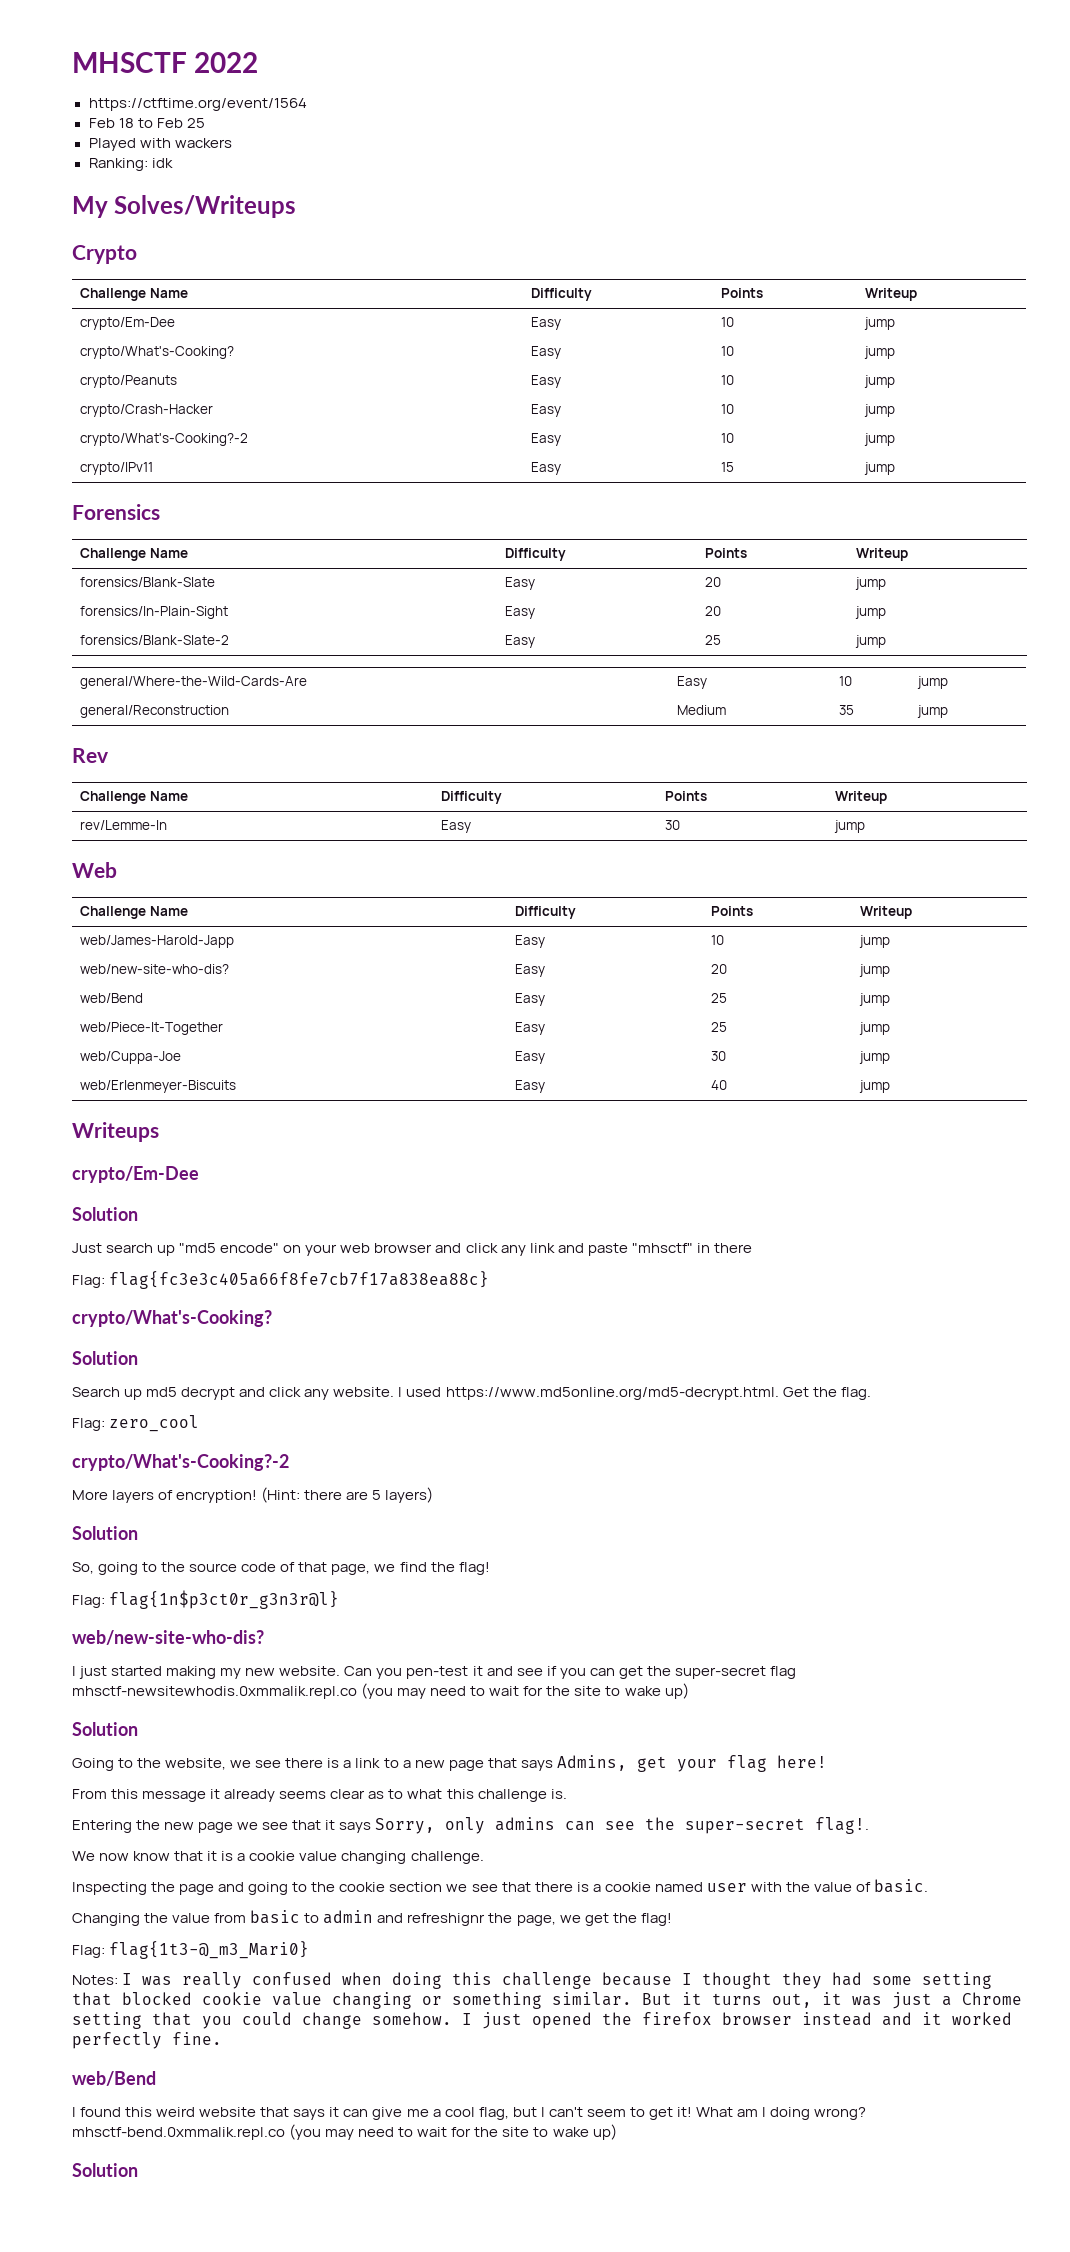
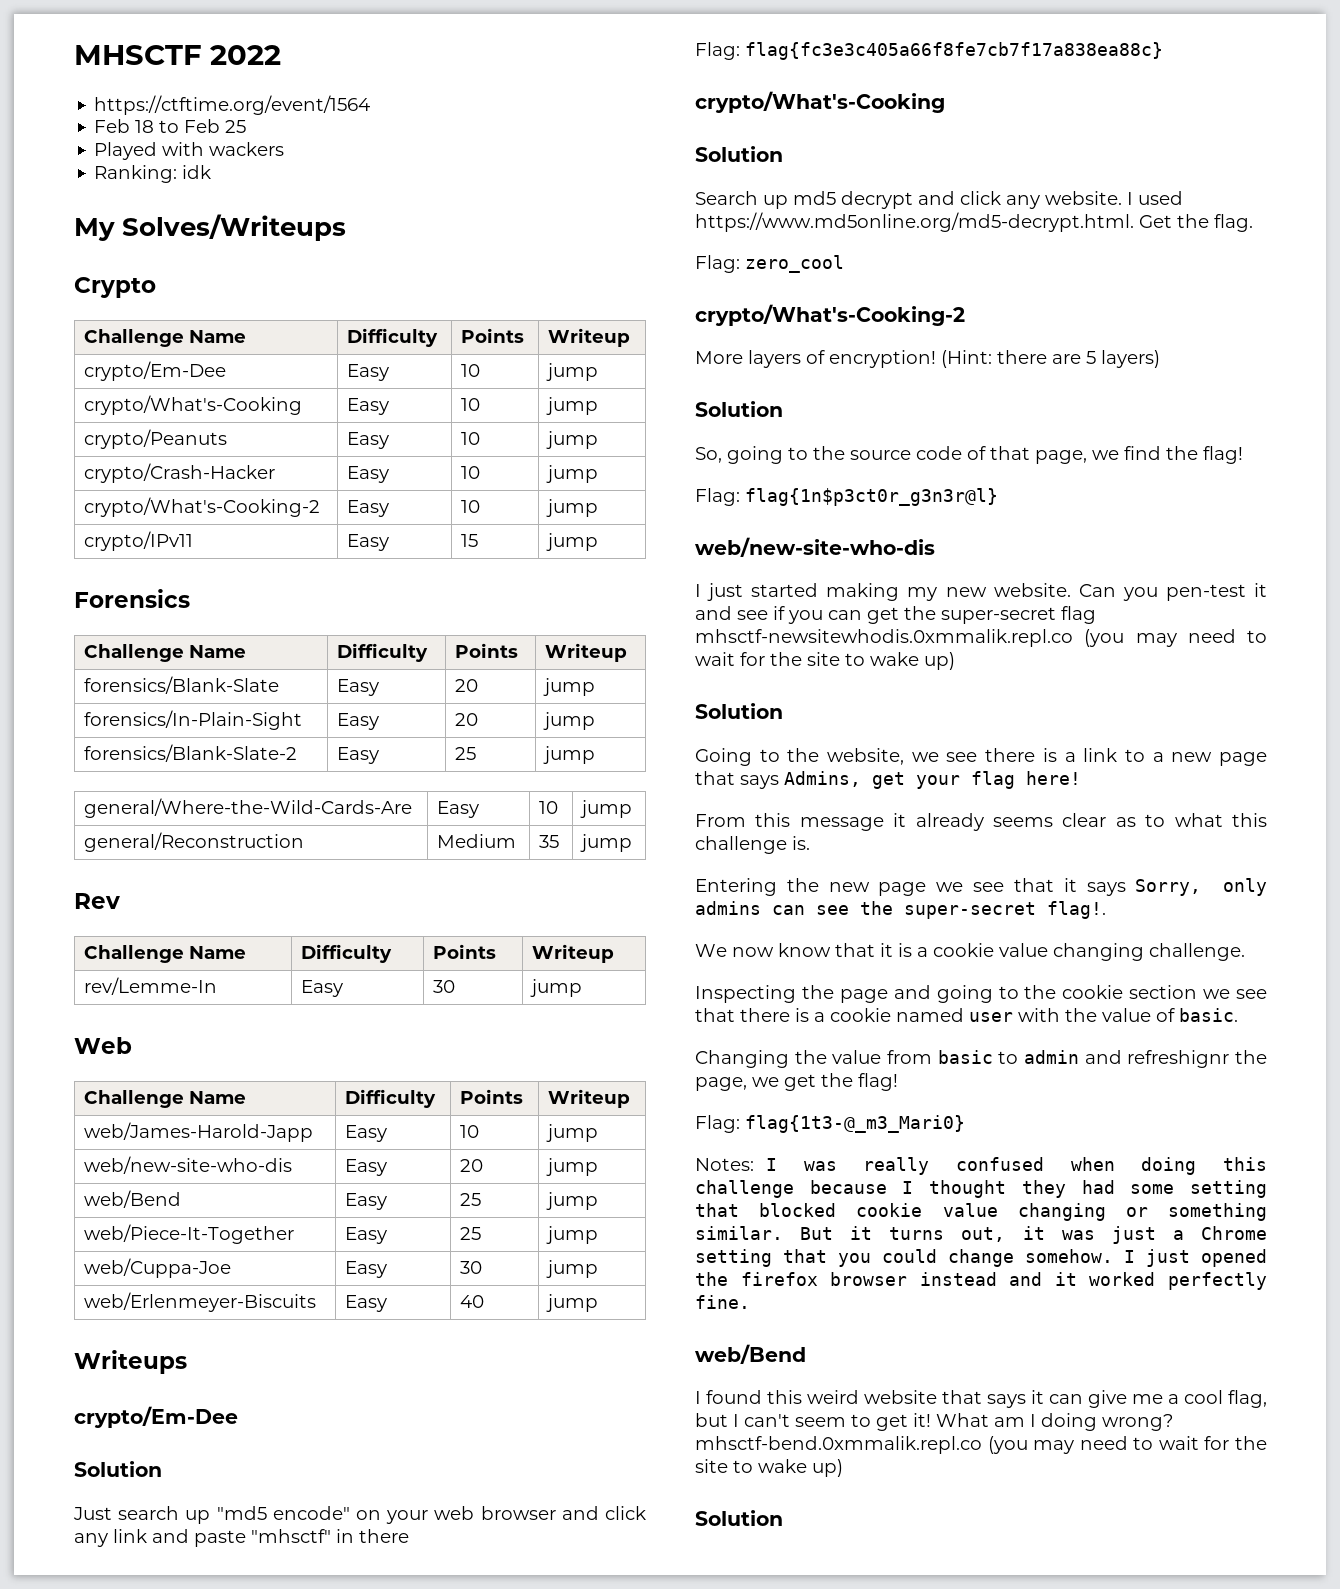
[80,346,235,359] crypto/What's-Cooking? -> [84,395,303,415] crypto/What's-Cooking
[80,433,249,446] crypto/What's-Cooking?-2 -> [84,497,321,517] crypto/What's-Cooking-2
[80,964,230,974] web/new-site-who-dis? -> [84,1156,293,1174] web/new-site-who-dis
[72,1310,272,1327] crypto/What's-Cooking? -> [695,91,945,113] crypto/What's-Cooking
[72,1454,289,1471] crypto/What's-Cooking?-2 -> [695,304,965,326] crypto/What's-Cooking-2
[72,1630,264,1645] web/new-site-who-dis? -> [695,537,935,557] web/new-site-who-dis

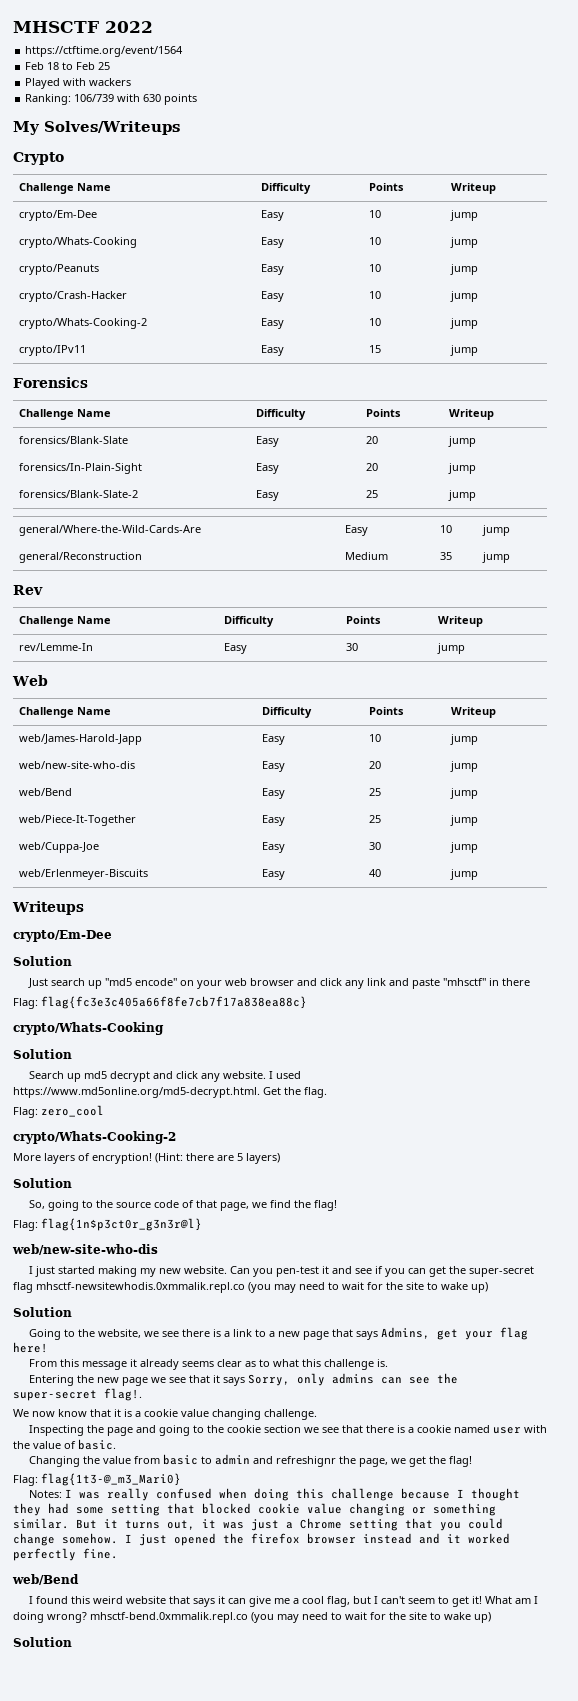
[182,165,212,179] idk -> [74,94,198,105] 106/739 with 630 points
[84,395,303,415] crypto/What's-Cooking -> [19,237,138,248] crypto/Whats-Cooking
[84,497,321,517] crypto/What's-Cooking-2 -> [19,318,148,329] crypto/Whats-Cooking-2
[695,91,945,113] crypto/What's-Cooking -> [13,1022,164,1035] crypto/Whats-Cooking
[695,304,965,326] crypto/What's-Cooking-2 -> [13,1131,176,1144] crypto/Whats-Cooking-2

